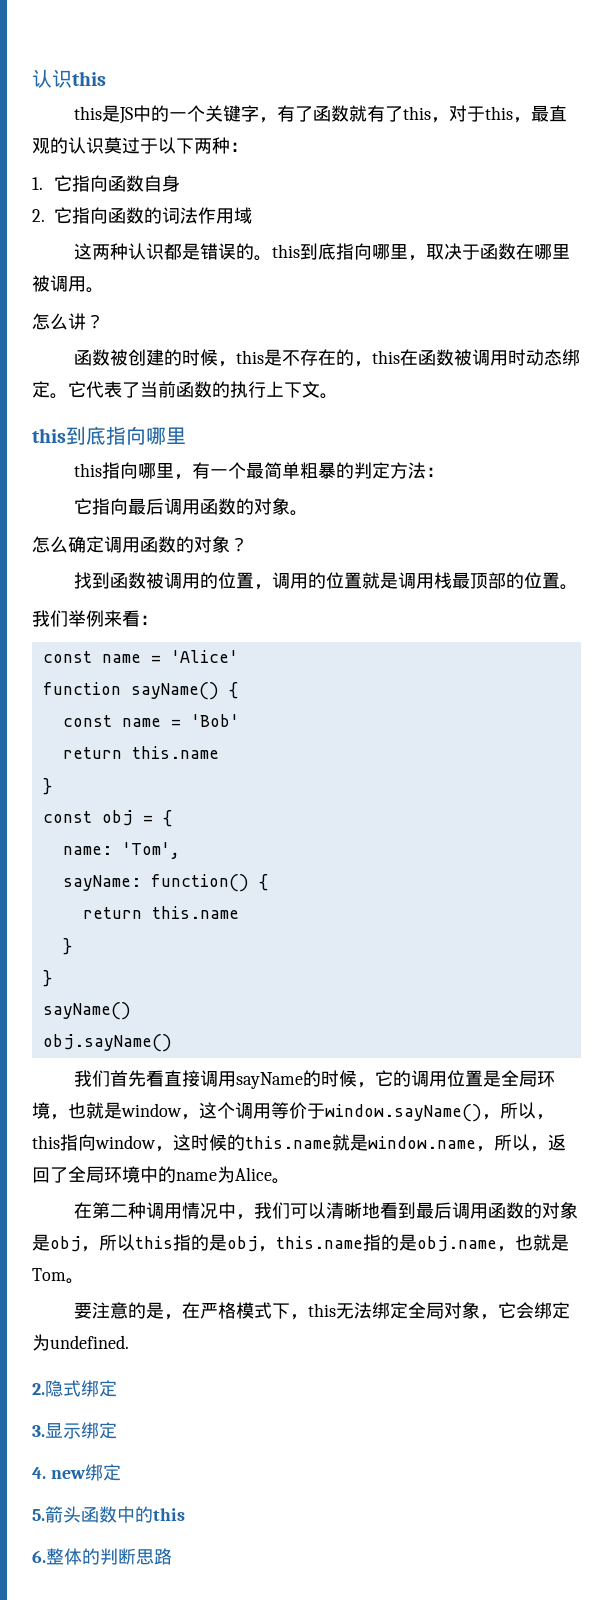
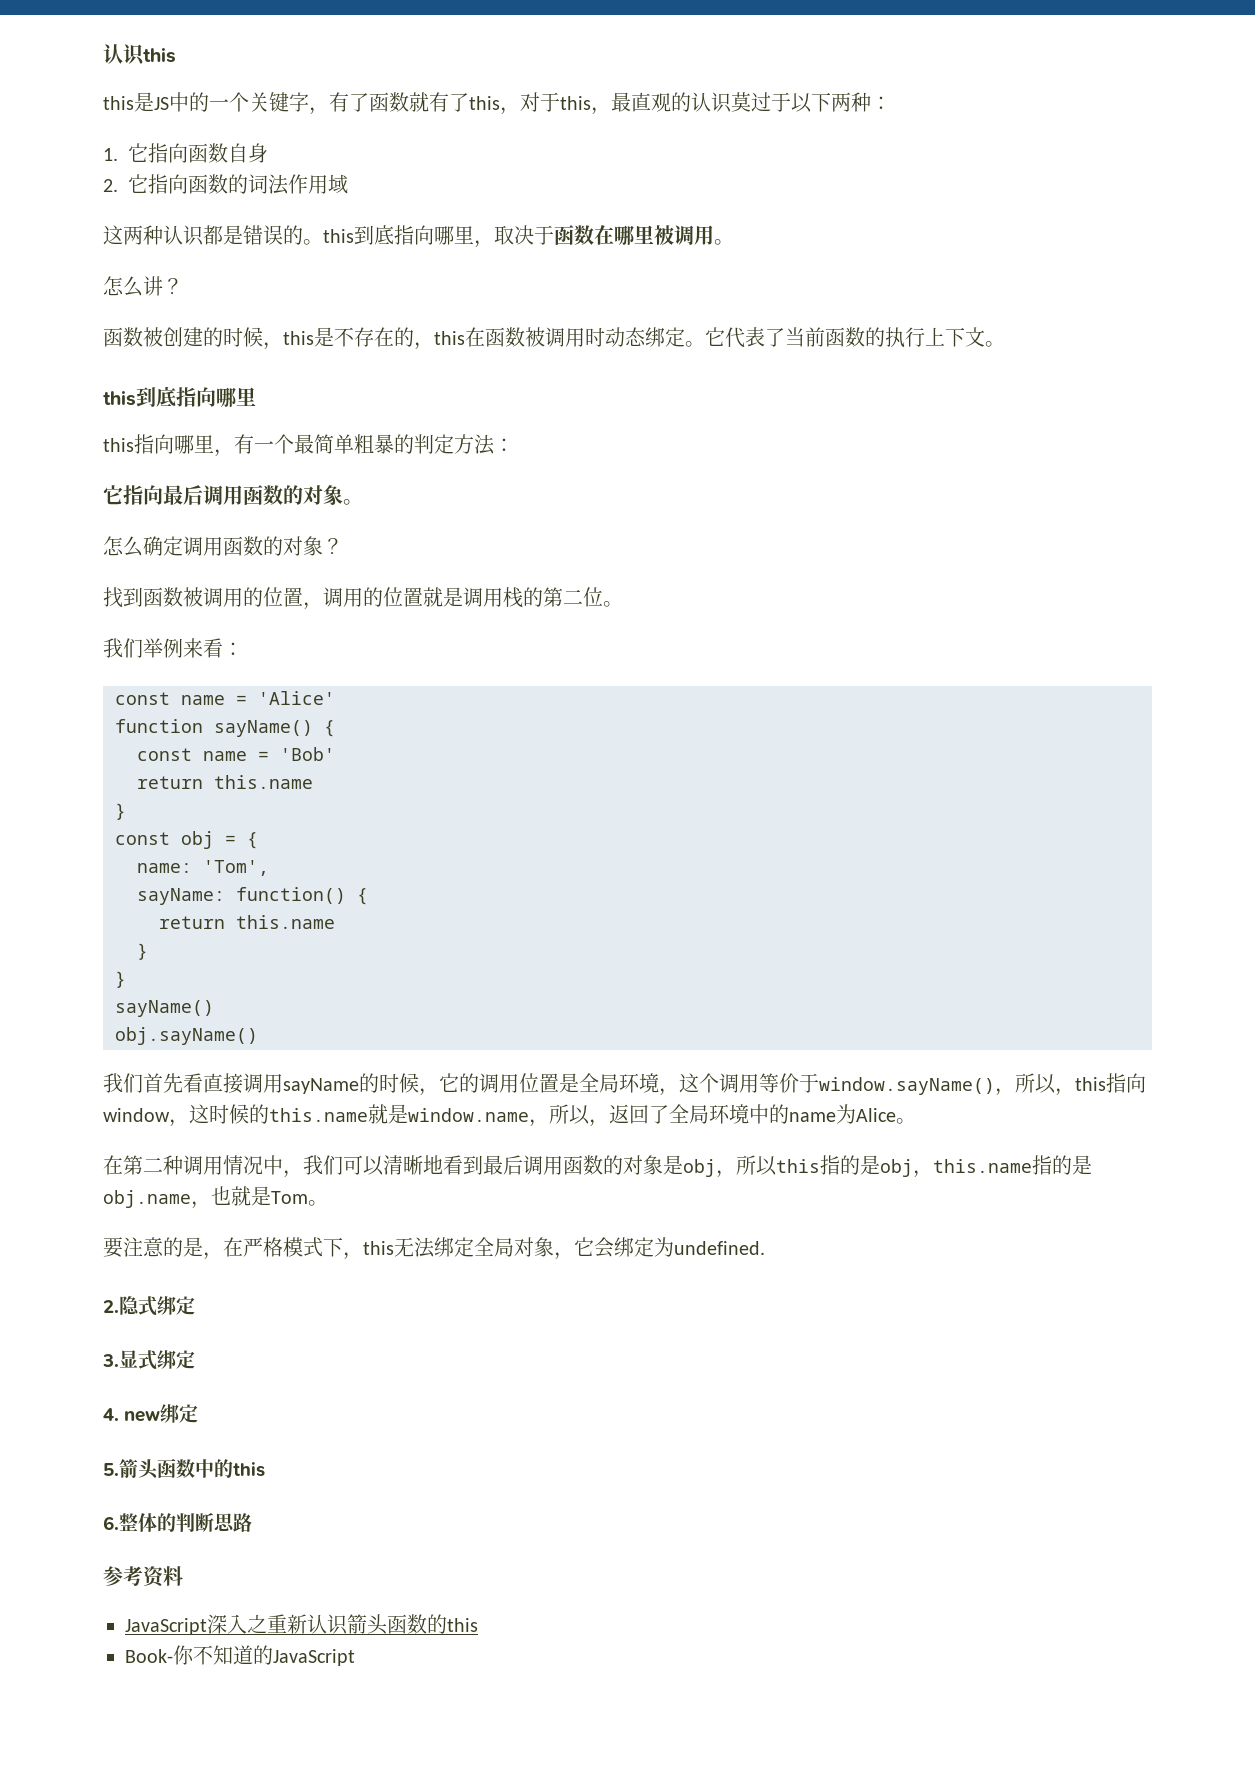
[452,572,561,589] 最顶部的位置 -> [523,587,603,607] 的第二位
[68,1102,199,1120] 也就是window， -> (679, 1092) none
[63,1423,81,1439] 示 -> [138,1350,157,1370] 式
(172, 1556) none -> [103,1566,183,1588] [125,1614,478,1635] [125,1645,355,1666] // 参考资料 // JavaScript深入之重新认识箭头函数的this // Book-你不知道的JavaScript

